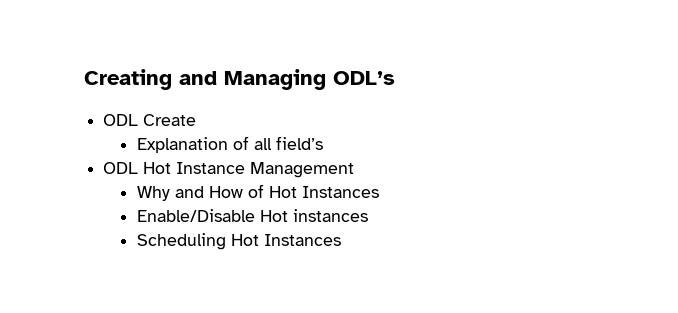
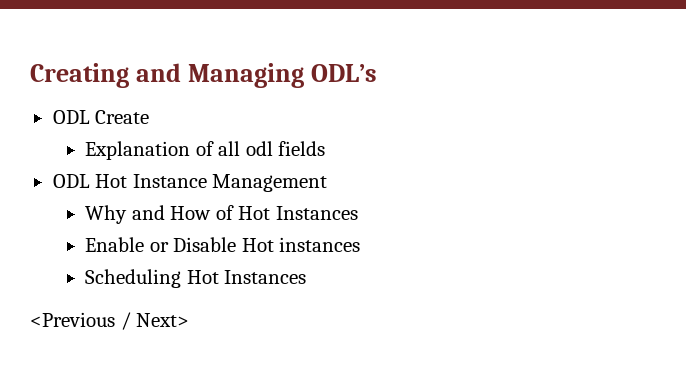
[275,136,323,150] field’s -> [245,141,326,156] odl fields
[136,209,255,222] Enable/Disable -> [85,237,237,252] Enable or Disable
(341, 240) none -> [30,312,190,330] // <Previous / Next>

